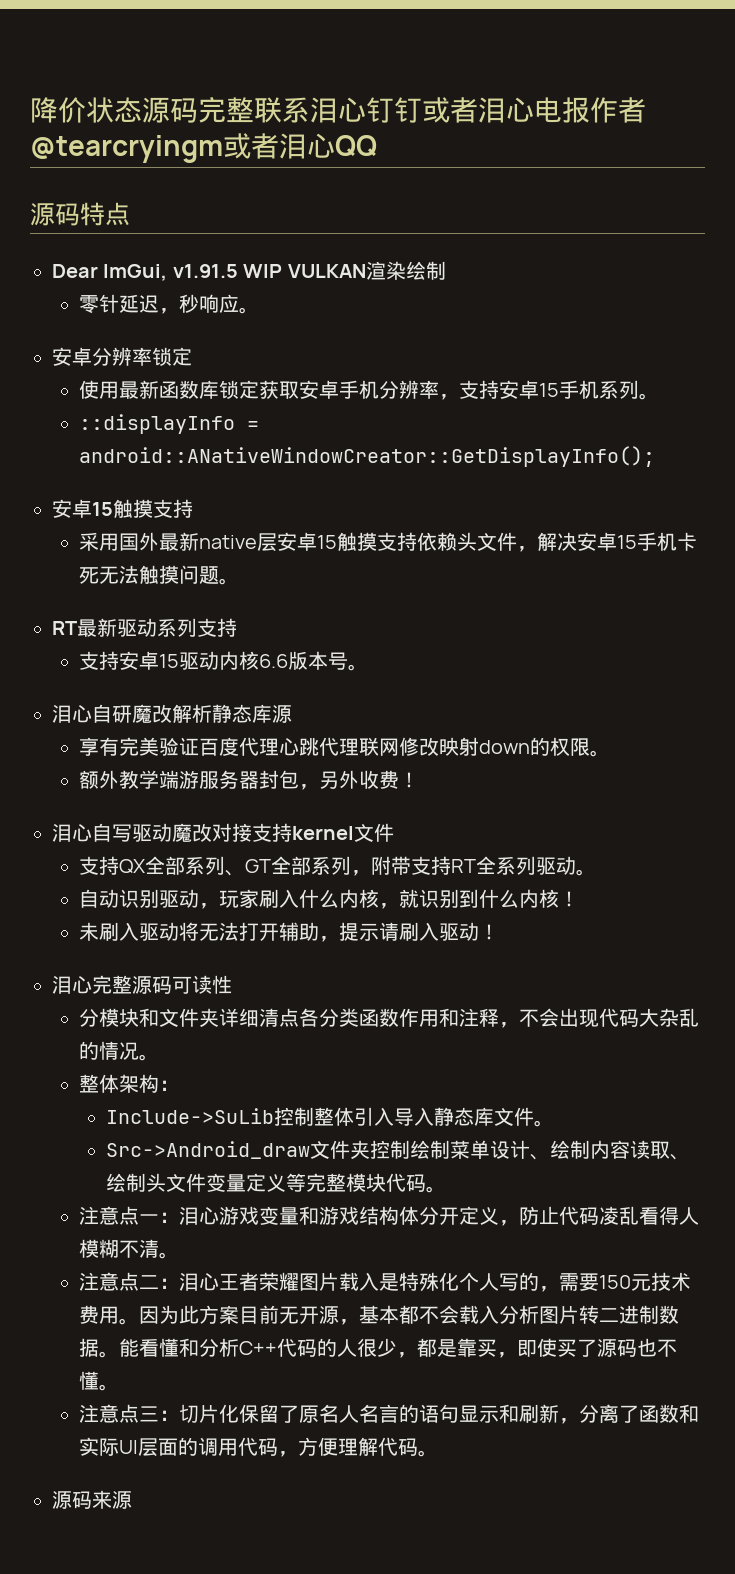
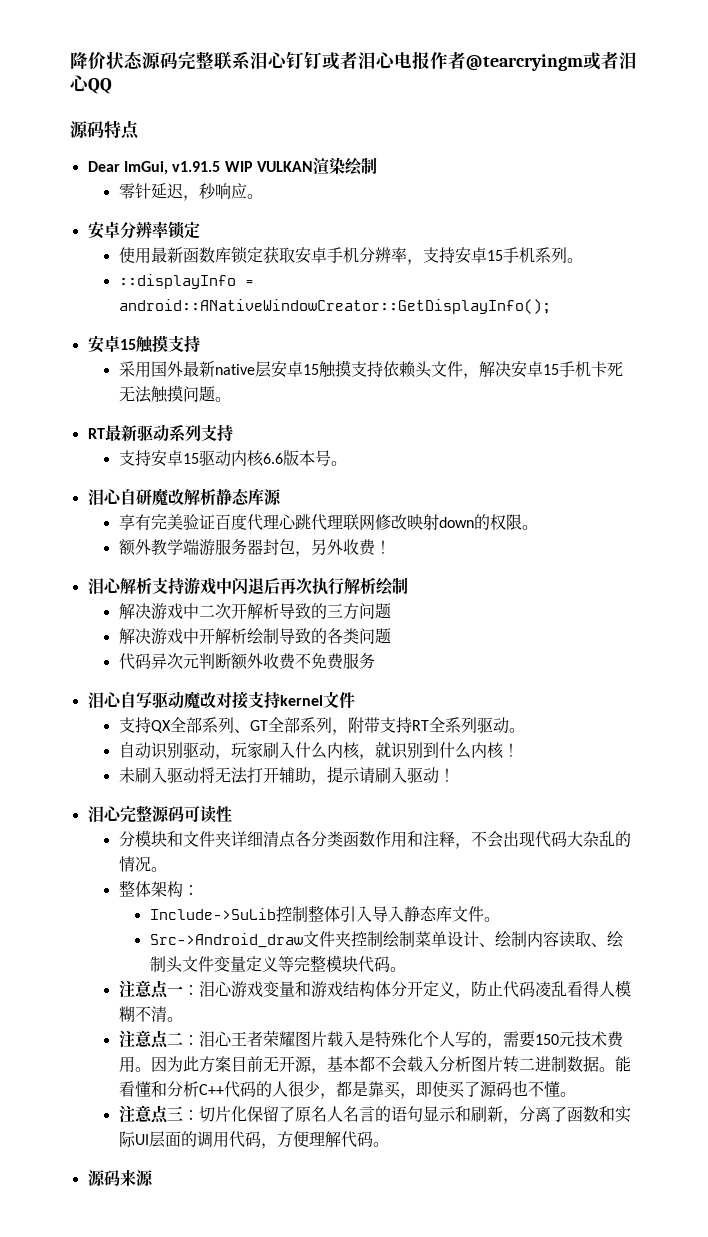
(420, 780) none -> [87,577,408,595] [118,603,391,620] [118,628,391,645] [118,653,375,670] // 泪心解析支持游戏中闪退后再次执行解析绘制 // 解决游戏中二次开解析导致的三方问题 // 解决游戏中开解析绘制导致的各类问题 // 代码异次元判断额外收费不免费服务

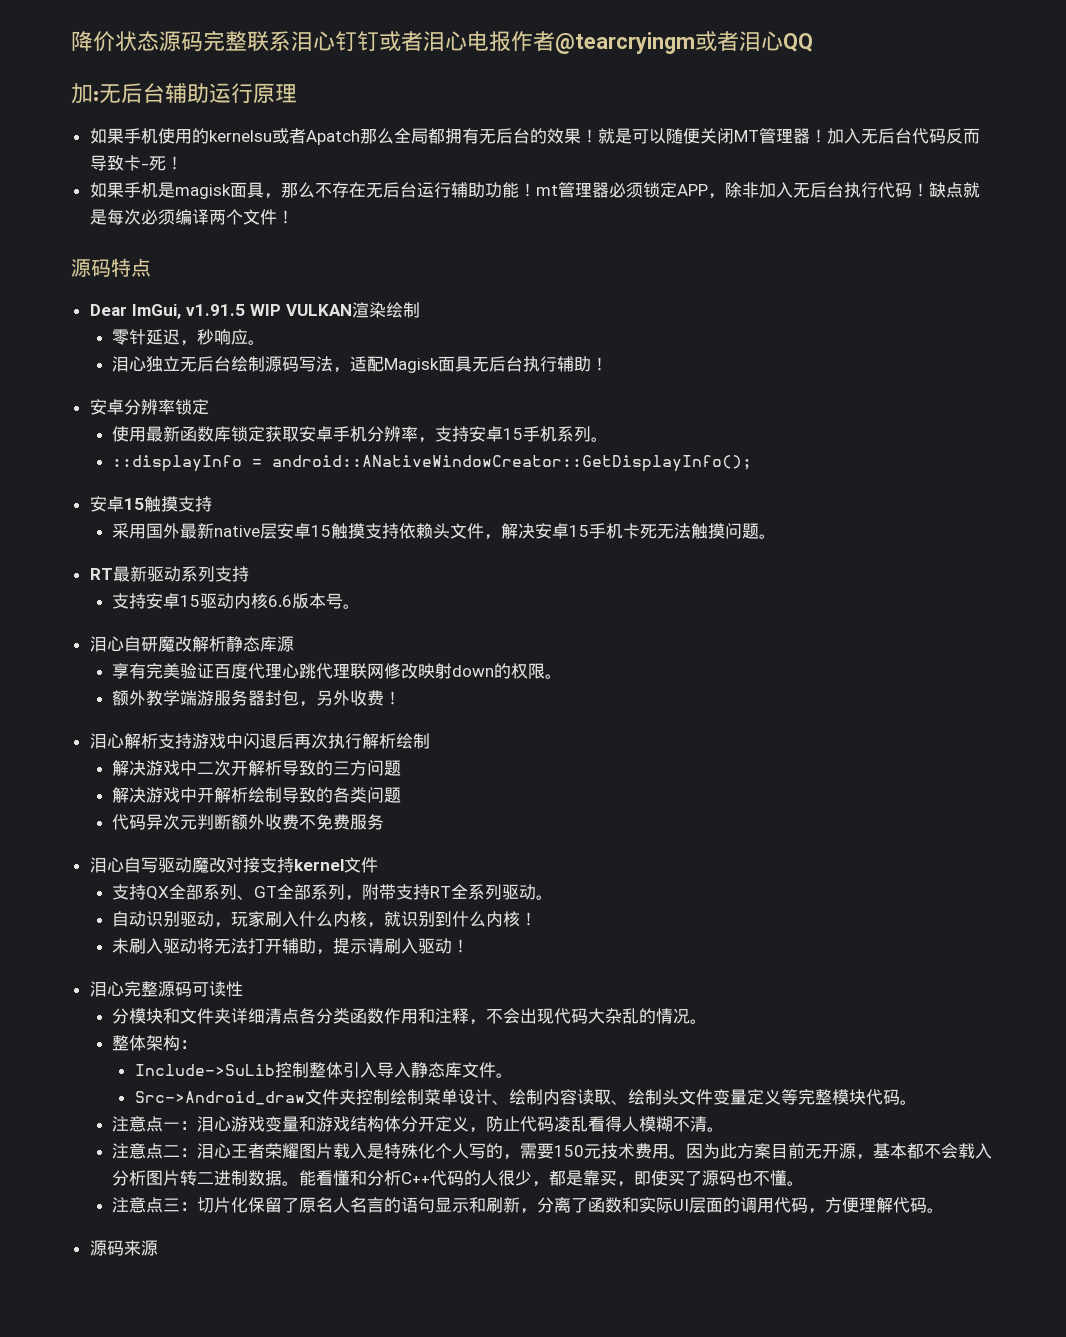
(112, 86) none -> [71,82,297,104] [89,128,980,145] [89,155,183,171] [89,182,980,199] [89,209,294,225] // 加:无后台辅助运行原理 // 如果手机使用的kernelsu或者Apatch那么全局都拥有无后台的效果！就是可以随便关闭MT管理器！加入无后台代码反而导致卡-死！ // 如果手机是magisk面具，那么不存在无后台运行辅助功能！mt管理器必须锁定APP，除非加入无后台执行代码！缺点就是每次必须编译两个文件！
(263, 196) none -> [112,356,609,373] // 泪心独立无后台绘制源码写法，适配Magisk面具无后台执行辅助！

